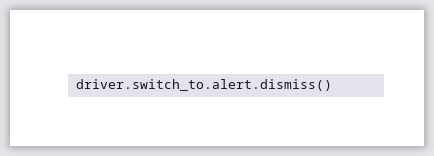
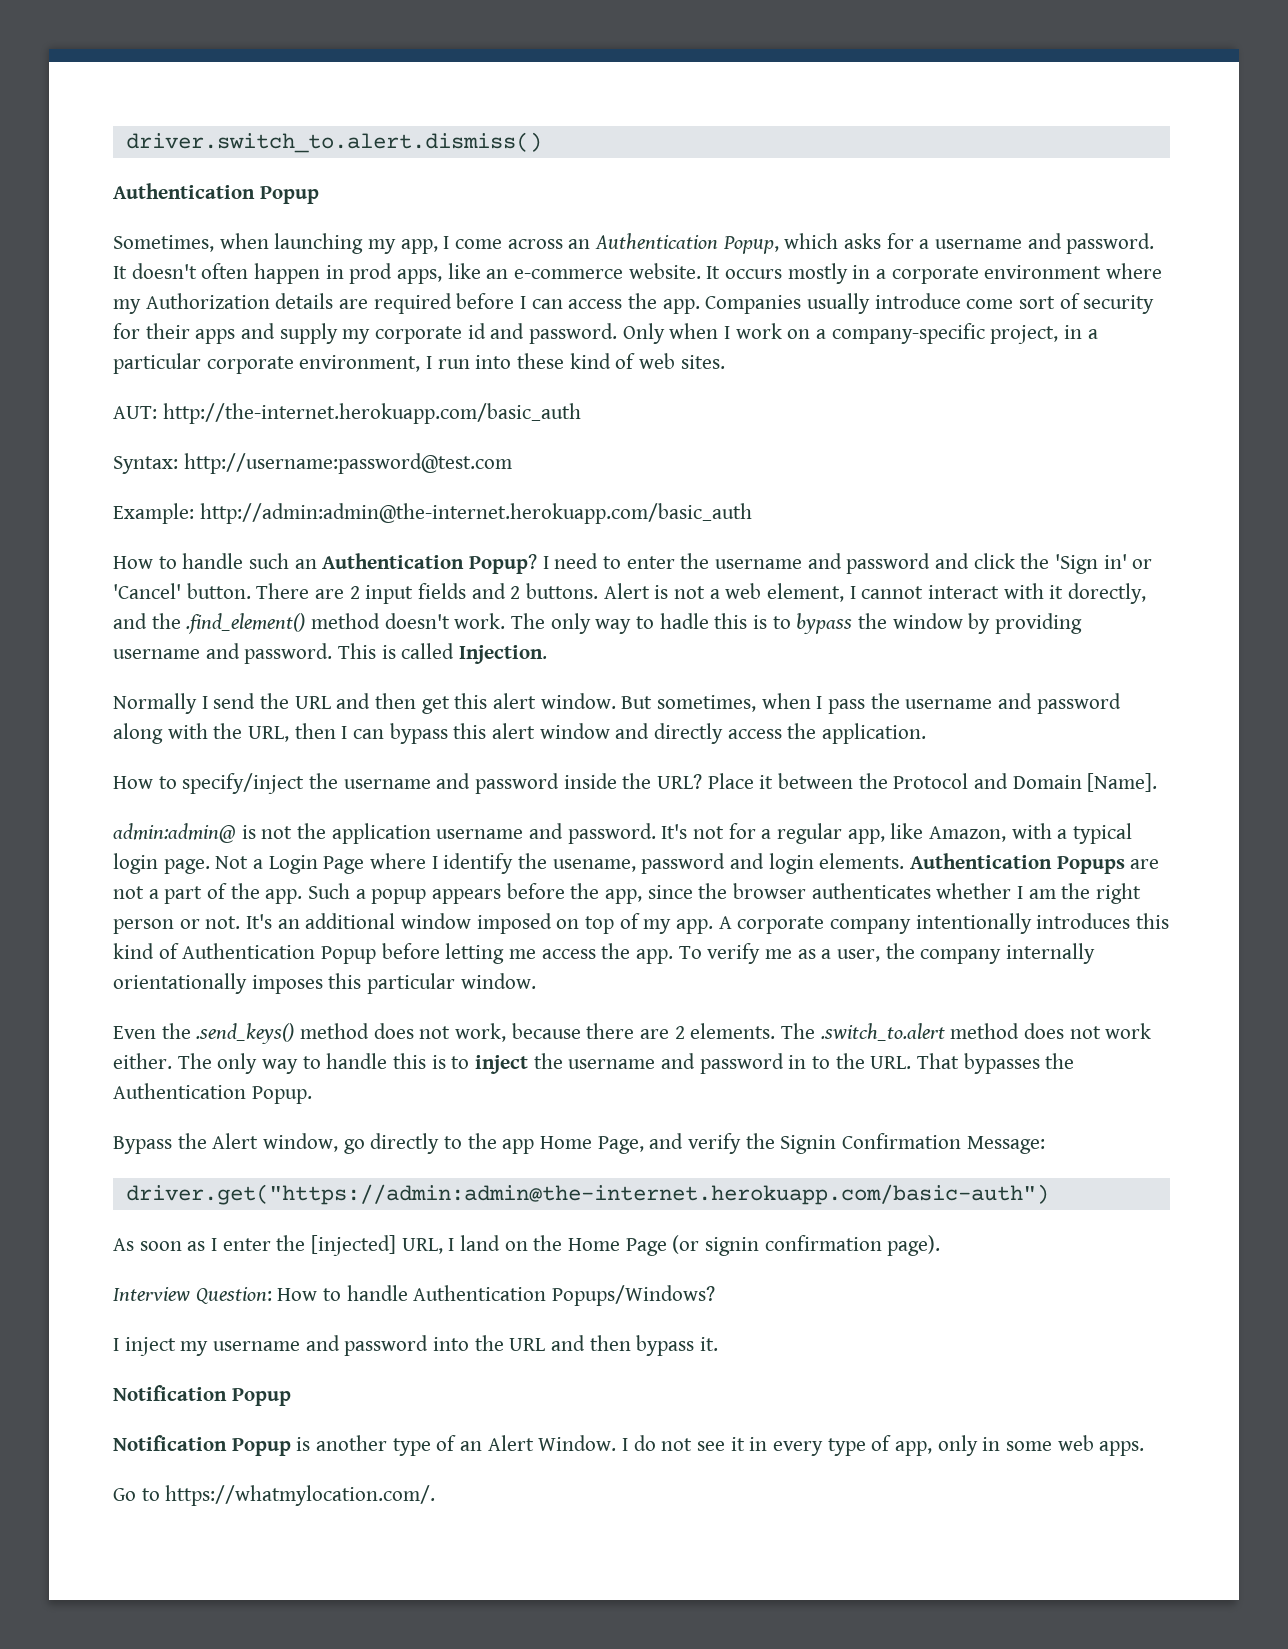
(333, 85) none -> [113,183,319,204] [113,233,1155,254] [113,263,1163,284] [113,293,1155,314] [113,323,1098,344] [113,353,725,374] [113,403,581,424] [113,453,512,474] [113,503,752,524] [113,553,1153,574] [113,583,1147,604] [113,613,1083,634] [113,643,548,664] [113,693,1121,714] [113,723,927,744] [113,773,1158,794] [113,823,1133,844] [113,853,1160,874] [113,883,1142,904] [113,913,1170,934] [113,943,1096,964] [113,973,536,994] [113,1023,1152,1044] [113,1053,1075,1074] [113,1083,312,1104] [113,1133,1045,1154] [125,1184,1049,1205] [113,1235,941,1256] [113,1285,716,1306] [113,1335,719,1356] [113,1385,291,1406] [113,1435,1145,1456] [113,1485,436,1506] // Authentication Popup // Sometimes, when launching my app, I come across an Authentication Popup, which asks for a username and password. It doesn't often happen in prod apps, like an e-commerce website. It occurs mostly in a corporate environment where my Authorization details are required before I can access the app. Companies usually introduce come sort of security for their apps and supply my corporate id and password. Only when I work on a company-specific project, in a particular corporate environment, I run into these kind of web sites. // AUT: http://the-internet.herokuapp.com/basic_auth // Syntax: http://username:password@test.com // Example: http://admin:admin@the-internet.herokuapp.com/basic_auth // How to handle such an Authentication Popup? I need to enter the username and password and click the 'Sign in' or 'Cancel' button. There are 2 input fields and 2 buttons. Alert is not a web element, I cannot interact with it dorectly, and the .find_element() method doesn't work. The only way to hadle this is to bypass the window by providing username and password. This is called Injection. // Normally I send the URL and then get this alert window. But sometimes, when I pass the username and password along with the URL, then I can bypass this alert window and directly access the application. // How to specify/inject the username and password inside the URL? Place it between the Protocol and Domain [Name]. // admin:admin@ is not the application username and password. It's not for a regular app, like Amazon, with a typical login page. Not a Login Page where I identify the usename, password and login elements. Authentication Popups are not a part of the app. Such a popup appears before the app, since the browser authenticates whether I am the right person or not. It's an additional window imposed on top of my app. A corporate company intentionally introduces this kind of Authentication Popup before letting me access the app. To verify me as a user, the company internally orientationally imposes this particular window. // Even the .send_keys() method does not work, because there are 2 elements. The .switch_to.alert method does not work either. The only way to handle this is to inject the username and password in to the URL. That bypasses the Authentication Popup. // Bypass the Alert window, go directly to the app Home Page, and verify the Signin Confirmation Message: // driver.get("https://admin:admin@the-internet.herokuapp.com/basic-auth") // As soon as I enter the [injected] URL, I land on the Home Page (or signin confirmation page). // Interview Question: How to handle Authentication Popups/Windows? // I inject my username and password into the URL and then bypass it. // Notification Popup // Notification Popup is another type of an Alert Window. I do not see it in every type of app, only in some web apps. // Go to https://whatmylocation.com/.

